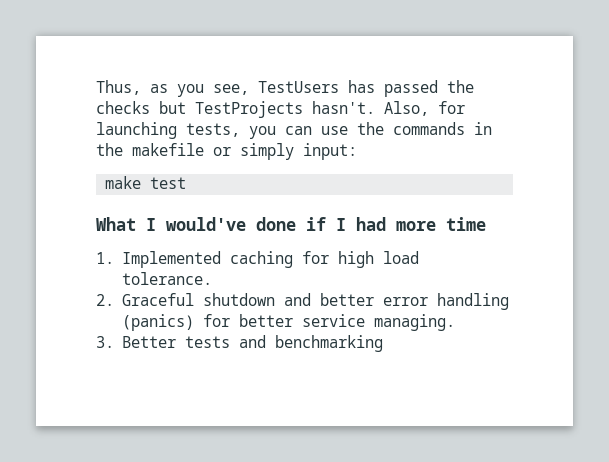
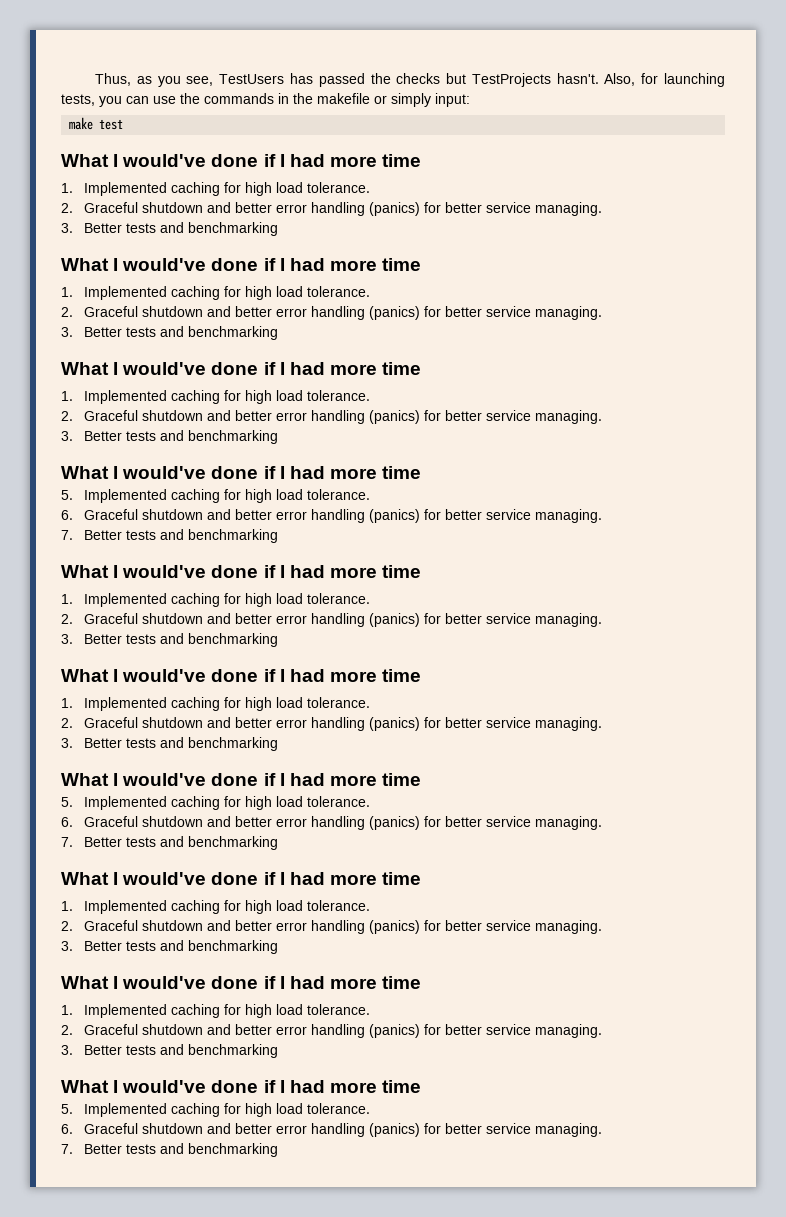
(383, 343) none -> [61,258,422,271] [61,286,371,300] [61,306,603,320] [61,326,279,340] [61,362,422,375] [61,390,371,404] [61,410,603,424] [61,430,279,444] [61,466,422,479] [61,489,371,503] [61,509,603,523] [61,529,279,543] [61,565,422,578] [61,593,371,607] [61,613,603,627] [61,633,279,647] [61,669,422,682] [61,697,371,711] [61,717,603,731] [61,737,279,751] [61,773,422,786] [61,796,371,810] [61,816,603,830] [61,836,279,850] [61,872,422,885] [61,900,371,914] [61,920,603,934] [61,940,279,954] [61,976,422,989] [61,1004,371,1018] [61,1024,603,1038] [61,1044,279,1058] [61,1080,422,1093] [61,1103,371,1117] [61,1123,603,1137] [61,1143,279,1157] // What I would've done if I had more time // 1. Implemented caching for high load tolerance. // 2. Graceful shutdown and better error handling (panics) for better service managing. // 3. Better tests and benchmarking // What I would've done if I had more time // 1. Implemented caching for high load tolerance. // 2. Graceful shutdown and better error handling (panics) for better service managing. // 3. Better tests and benchmarking // What I would've done if I had more time // 5. Implemented caching for high load tolerance. // 6. Graceful shutdown and better error handling (panics) for better service managing. // 7. Better tests and benchmarking // What I would've done if I had more time // 1. Implemented caching for high load tolerance. // 2. Graceful shutdown and better error handling (panics) for better service managing. // 3. Better tests and benchmarking // What I would've done if I had more time // 1. Implemented caching for high load tolerance. // 2. Graceful shutdown and better error handling (panics) for better service managing. // 3. Better tests and benchmarking // What I would've done if I had more time // 5. Implemented caching for high load tolerance. // 6. Graceful shutdown and better error handling (panics) for better service managing. // 7. Better tests and benchmarking // What I would've done if I had more time // 1. Implemented caching for high load tolerance. // 2. Graceful shutdown and better error handling (panics) for better service managing. // 3. Better tests and benchmarking // What I would've done if I had more time // 1. Implemented caching for high load tolerance. // 2. Graceful shutdown and better error handling (panics) for better service managing. // 3. Better tests and benchmarking // What I would've done if I had more time // 5. Implemented caching for high load tolerance. // 6. Graceful shutdown and better error handling (panics) for better service managing. // 7. Better tests and benchmarking

